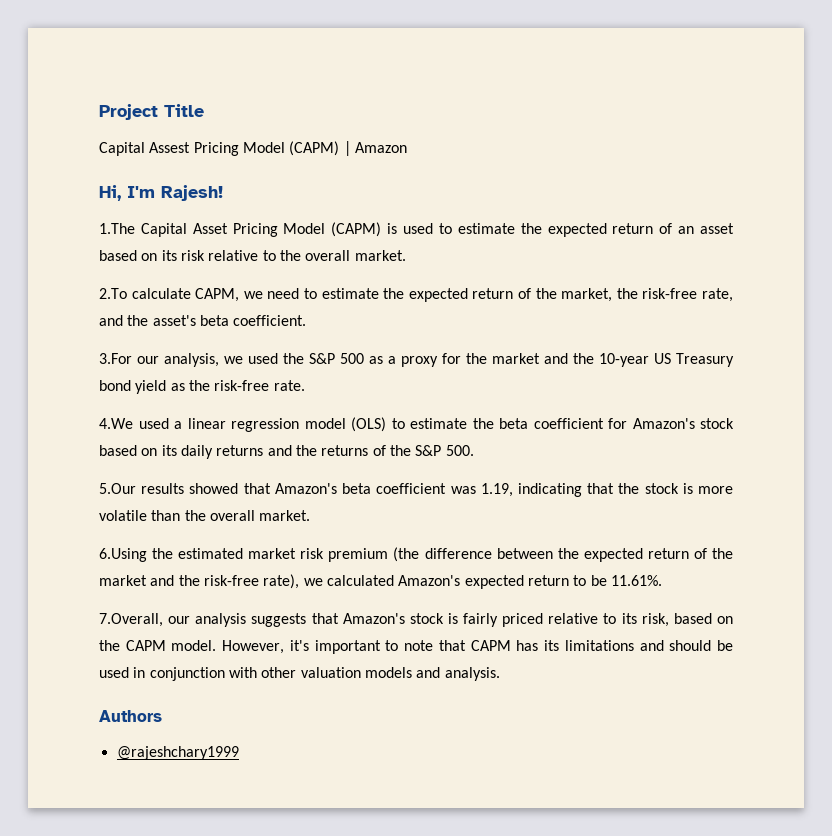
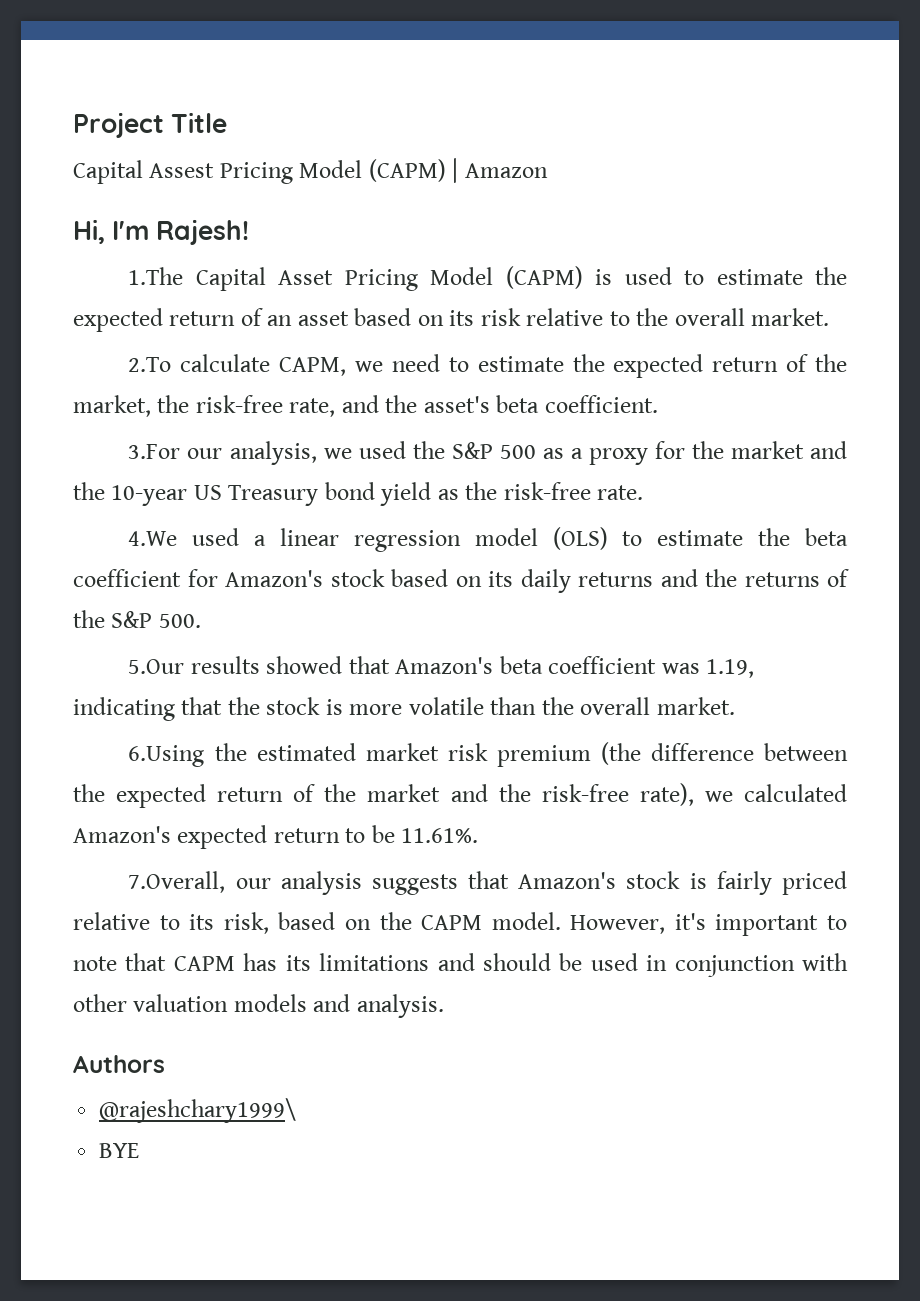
[116,746,239,760] @rajeshchary1999 -> [99,1098,297,1123] [99,1143,140,1158] @rajeshchary1999\ // BYE

